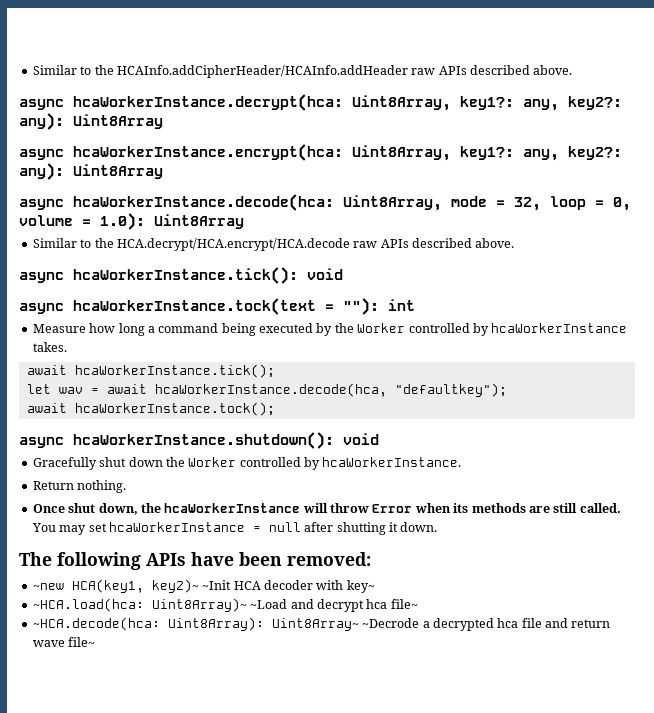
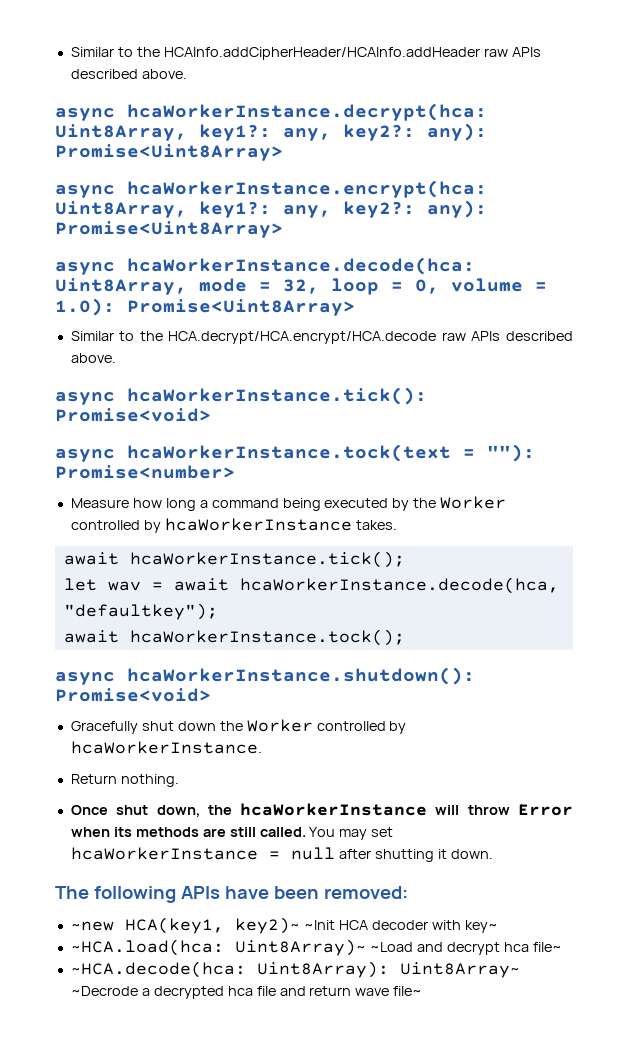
[73,114,163,129] Uint8Array -> [55,144,283,161] Promise<Uint8Array>
[73,164,163,179] Uint8Array -> [55,221,283,238] Promise<Uint8Array>
[154,214,244,229] Uint8Array -> [127,299,355,316] Promise<Uint8Array>
[307,268,343,280] void -> [55,408,211,422] Promise<void>
[388,299,415,311] int -> [55,465,235,479] Promise<number>
[343,433,379,445] void -> [55,688,211,702] Promise<void>

